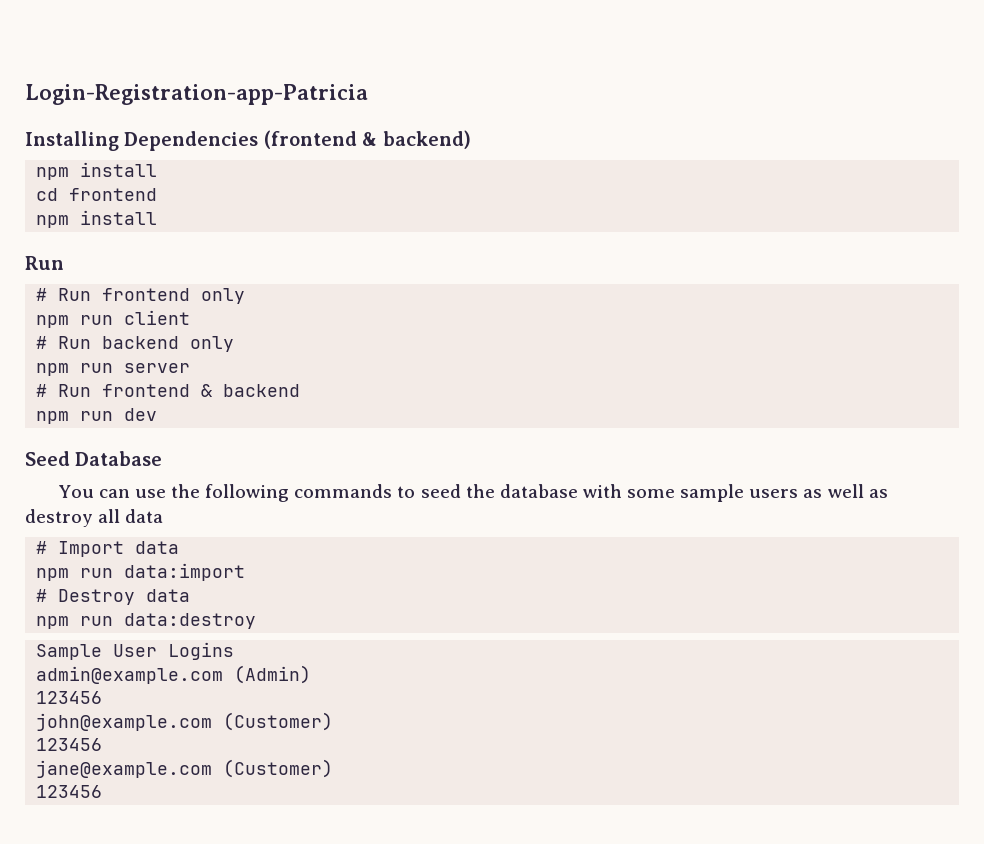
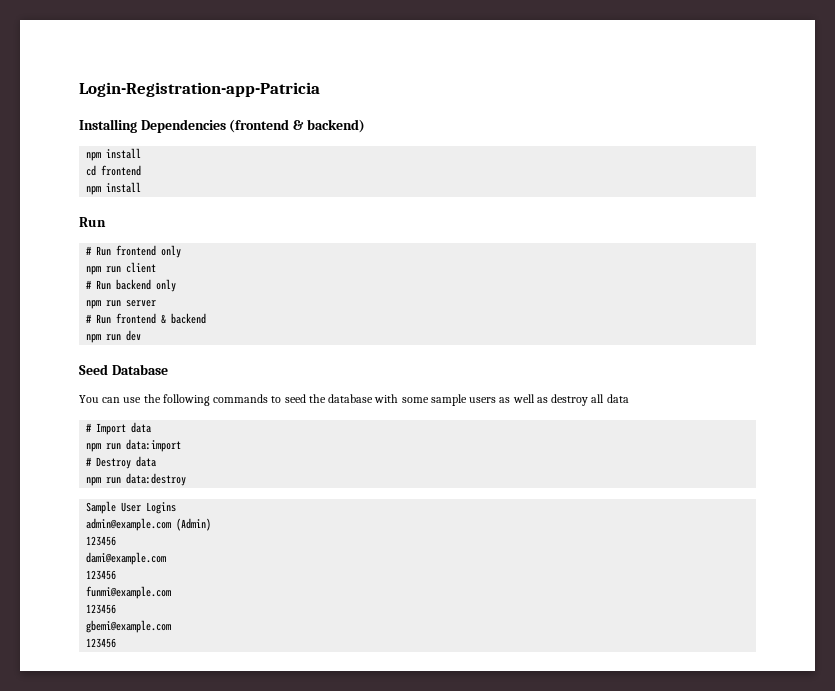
[36,712,334,731] [36,738,103,751] [36,759,334,778] [36,785,103,798] john@example.com (Customer) // 123456 // jane@example.com (Customer) // 123456 -> [86,552,167,565] [86,570,117,580] [86,586,172,599] [86,604,117,614] [86,620,172,633] [86,638,117,648] dami@example.com // 123456 // funmi@example.com // 123456 // gbemi@example.com // 123456

